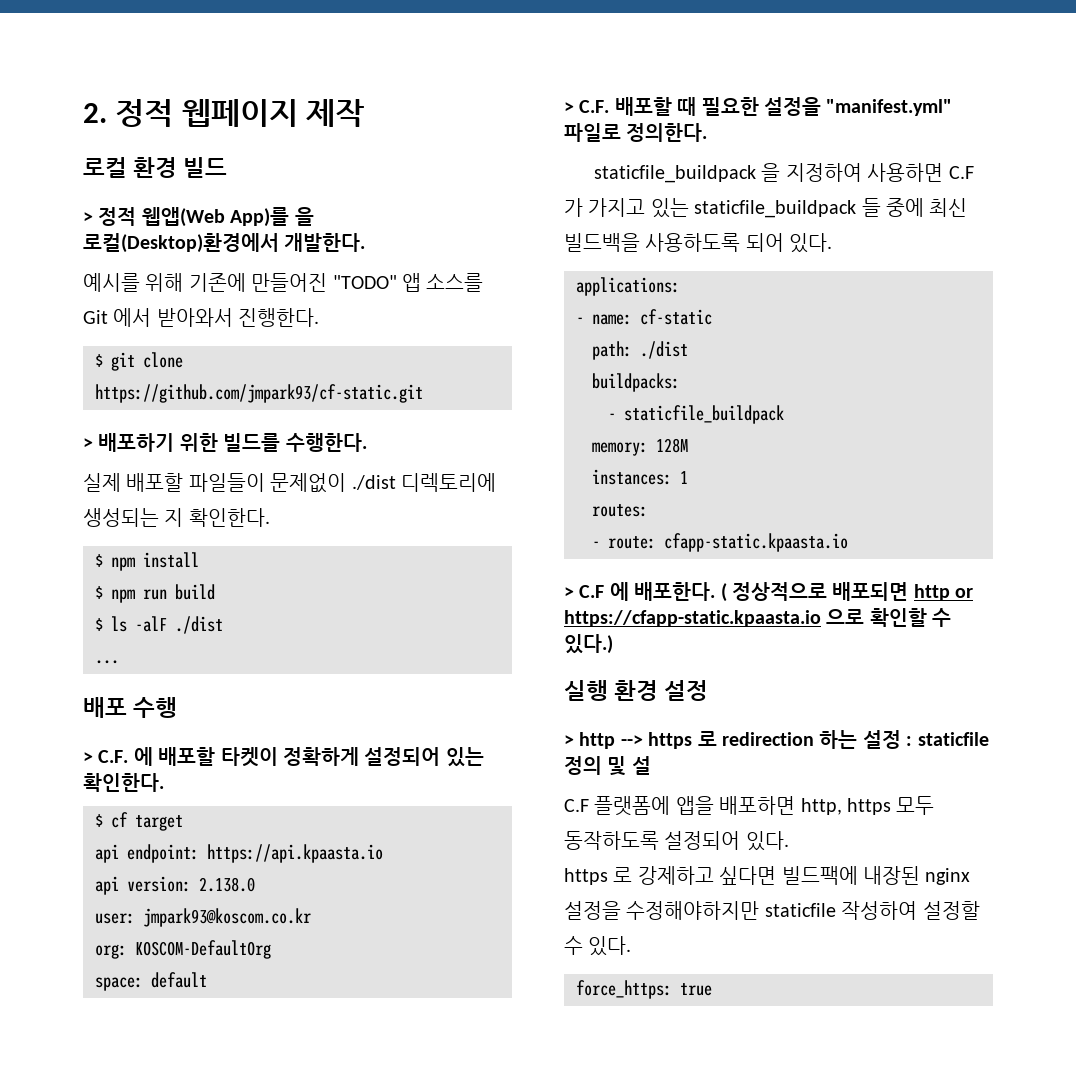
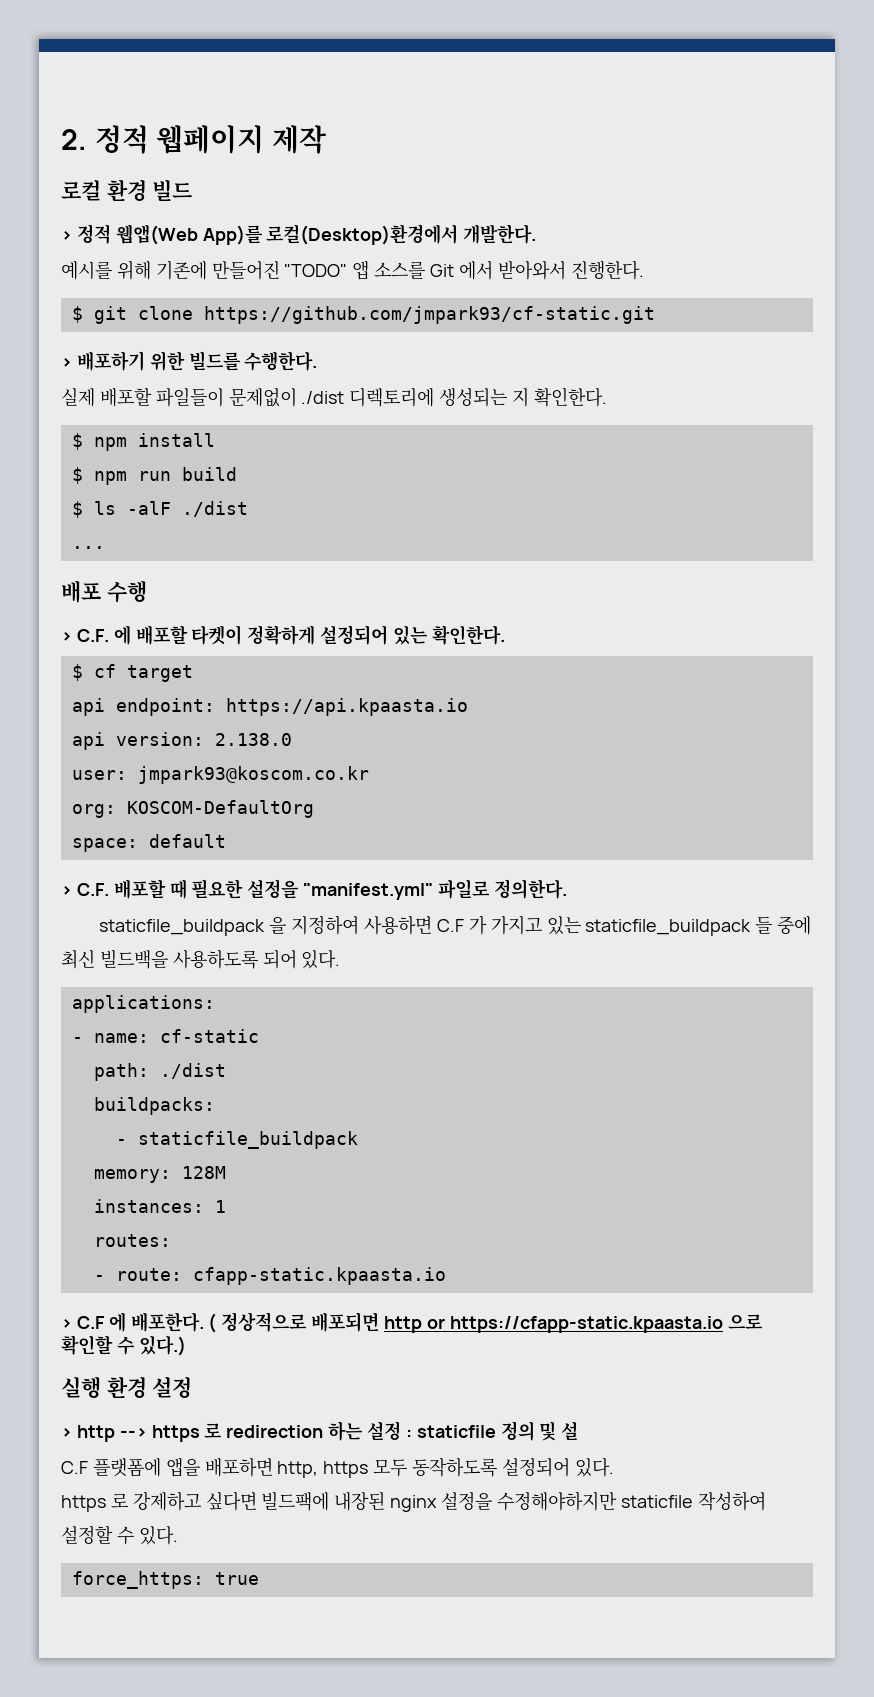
[294,207,314,226] 을 -> (263, 235) none

